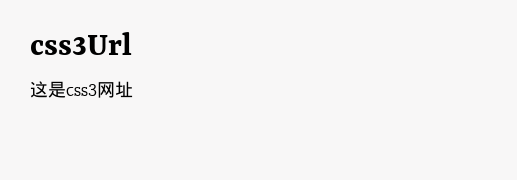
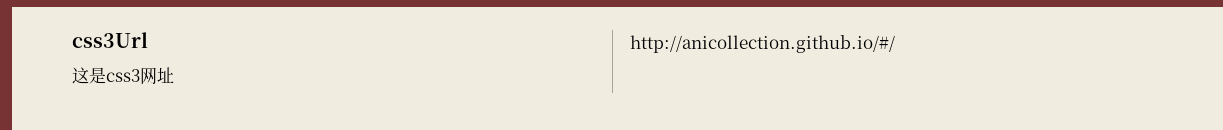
(133, 89) none -> [630,35,895,53] // http://anicollection.github.io/#/

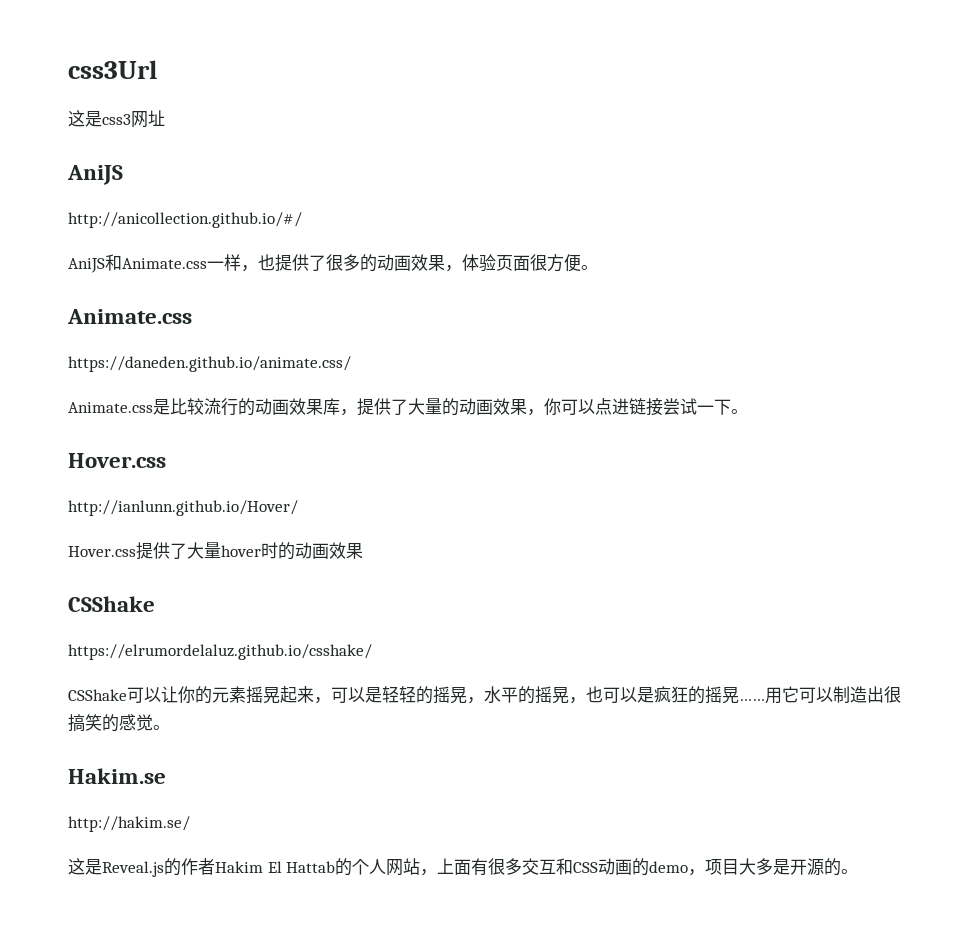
(174, 75) none -> [67,165,123,185] // AniJS
(895, 44) none -> [68,254,598,273] [67,309,192,324] [68,356,351,372] [68,398,748,416] [68,453,166,468] [68,500,298,516] [68,542,363,560] [68,596,155,612] [68,644,372,660] [68,686,901,704] [68,714,170,732] [68,768,166,784] [68,816,190,832] [68,858,859,877] // AniJS和Animate.css一样，也提供了很多的动画效果，体验页面很方便。 // Animate.css // https://daneden.github.io/animate.css/ // Animate.css是比较流行的动画效果库，提供了大量的动画效果，你可以点进链接尝试一下。 // Hover.css // http://ianlunn.github.io/Hover/ // Hover.css提供了大量hover时的动画效果 // CSShake // https://elrumordelaluz.github.io/csshake/ // CSShake可以让你的元素摇晃起来，可以是轻轻的摇晃，水平的摇晃，也可以是疯狂的摇晃……用它可以制造出很搞笑的感觉。 // Hakim.se // http://hakim.se/ // 这是Reveal.js的作者Hakim El Hattab的个人网站，上面有很多交互和CSS动画的demo，项目大多是开源的。

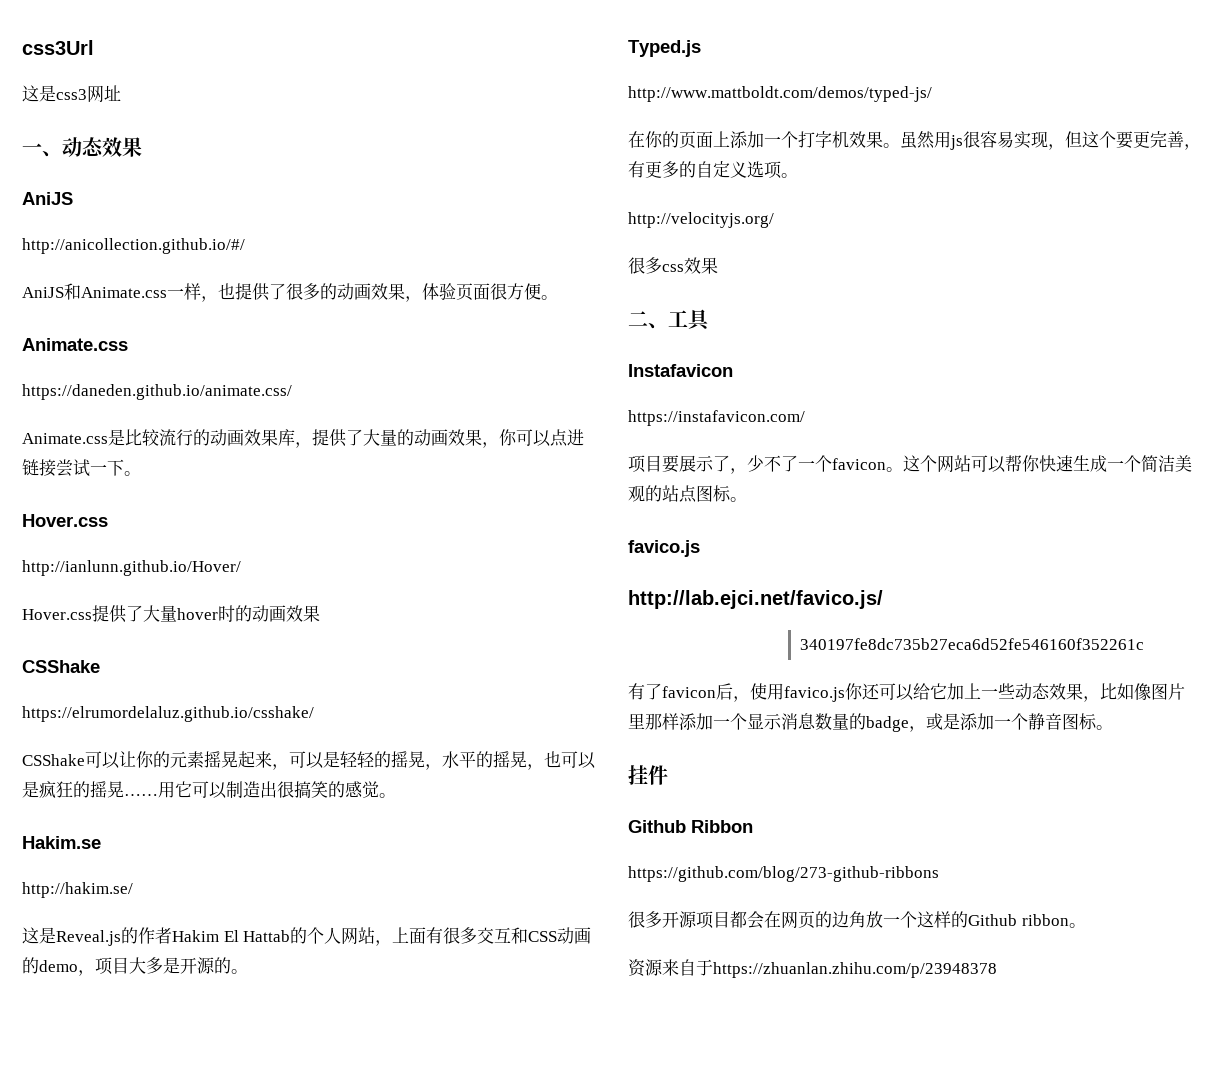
(165, 118) none -> [22,137,142,157] // 一、动态效果
(859, 871) none -> [628,40,701,57] [628,86,932,102] [628,131,1201,150] [628,161,798,179] [628,212,774,228] [628,257,718,274] [628,309,711,331] [628,364,733,377] [628,410,805,426] [628,455,1192,474] [628,485,747,503] [628,540,700,557] [628,590,883,609] [799,638,1144,650] [628,683,1185,702] [628,713,1113,732] [628,765,668,785] [628,820,753,833] [628,866,939,882] [628,911,1086,929] [628,959,997,978] // Typed.js // http://www.mattboldt.com/demos/typed-js/ // 在你的页面上添加一个打字机效果。虽然用js很容易实现，但这个要更完善，有更多的自定义选项。 // http://velocityjs.org/ // 很多css效果 // 二、工具 // Instafavicon // https://instafavicon.com/ // 项目要展示了，少不了一个favicon。这个网站可以帮你快速生成一个简洁美观的站点图标。 // favico.js // http://lab.ejci.net/favico.js/ // 340197fe8dc735b27eca6d52fe546160f352261c // 有了favicon后，使用favico.js你还可以给它加上一些动态效果，比如像图片里那样添加一个显示消息数量的badge，或是添加一个静音图标。 // 挂件 // Github Ribbon // https://github.com/blog/273-github-ribbons // 很多开源项目都会在网页的边角放一个这样的Github ribbon。 // 资源来自于https://zhuanlan.zhihu.com/p/23948378

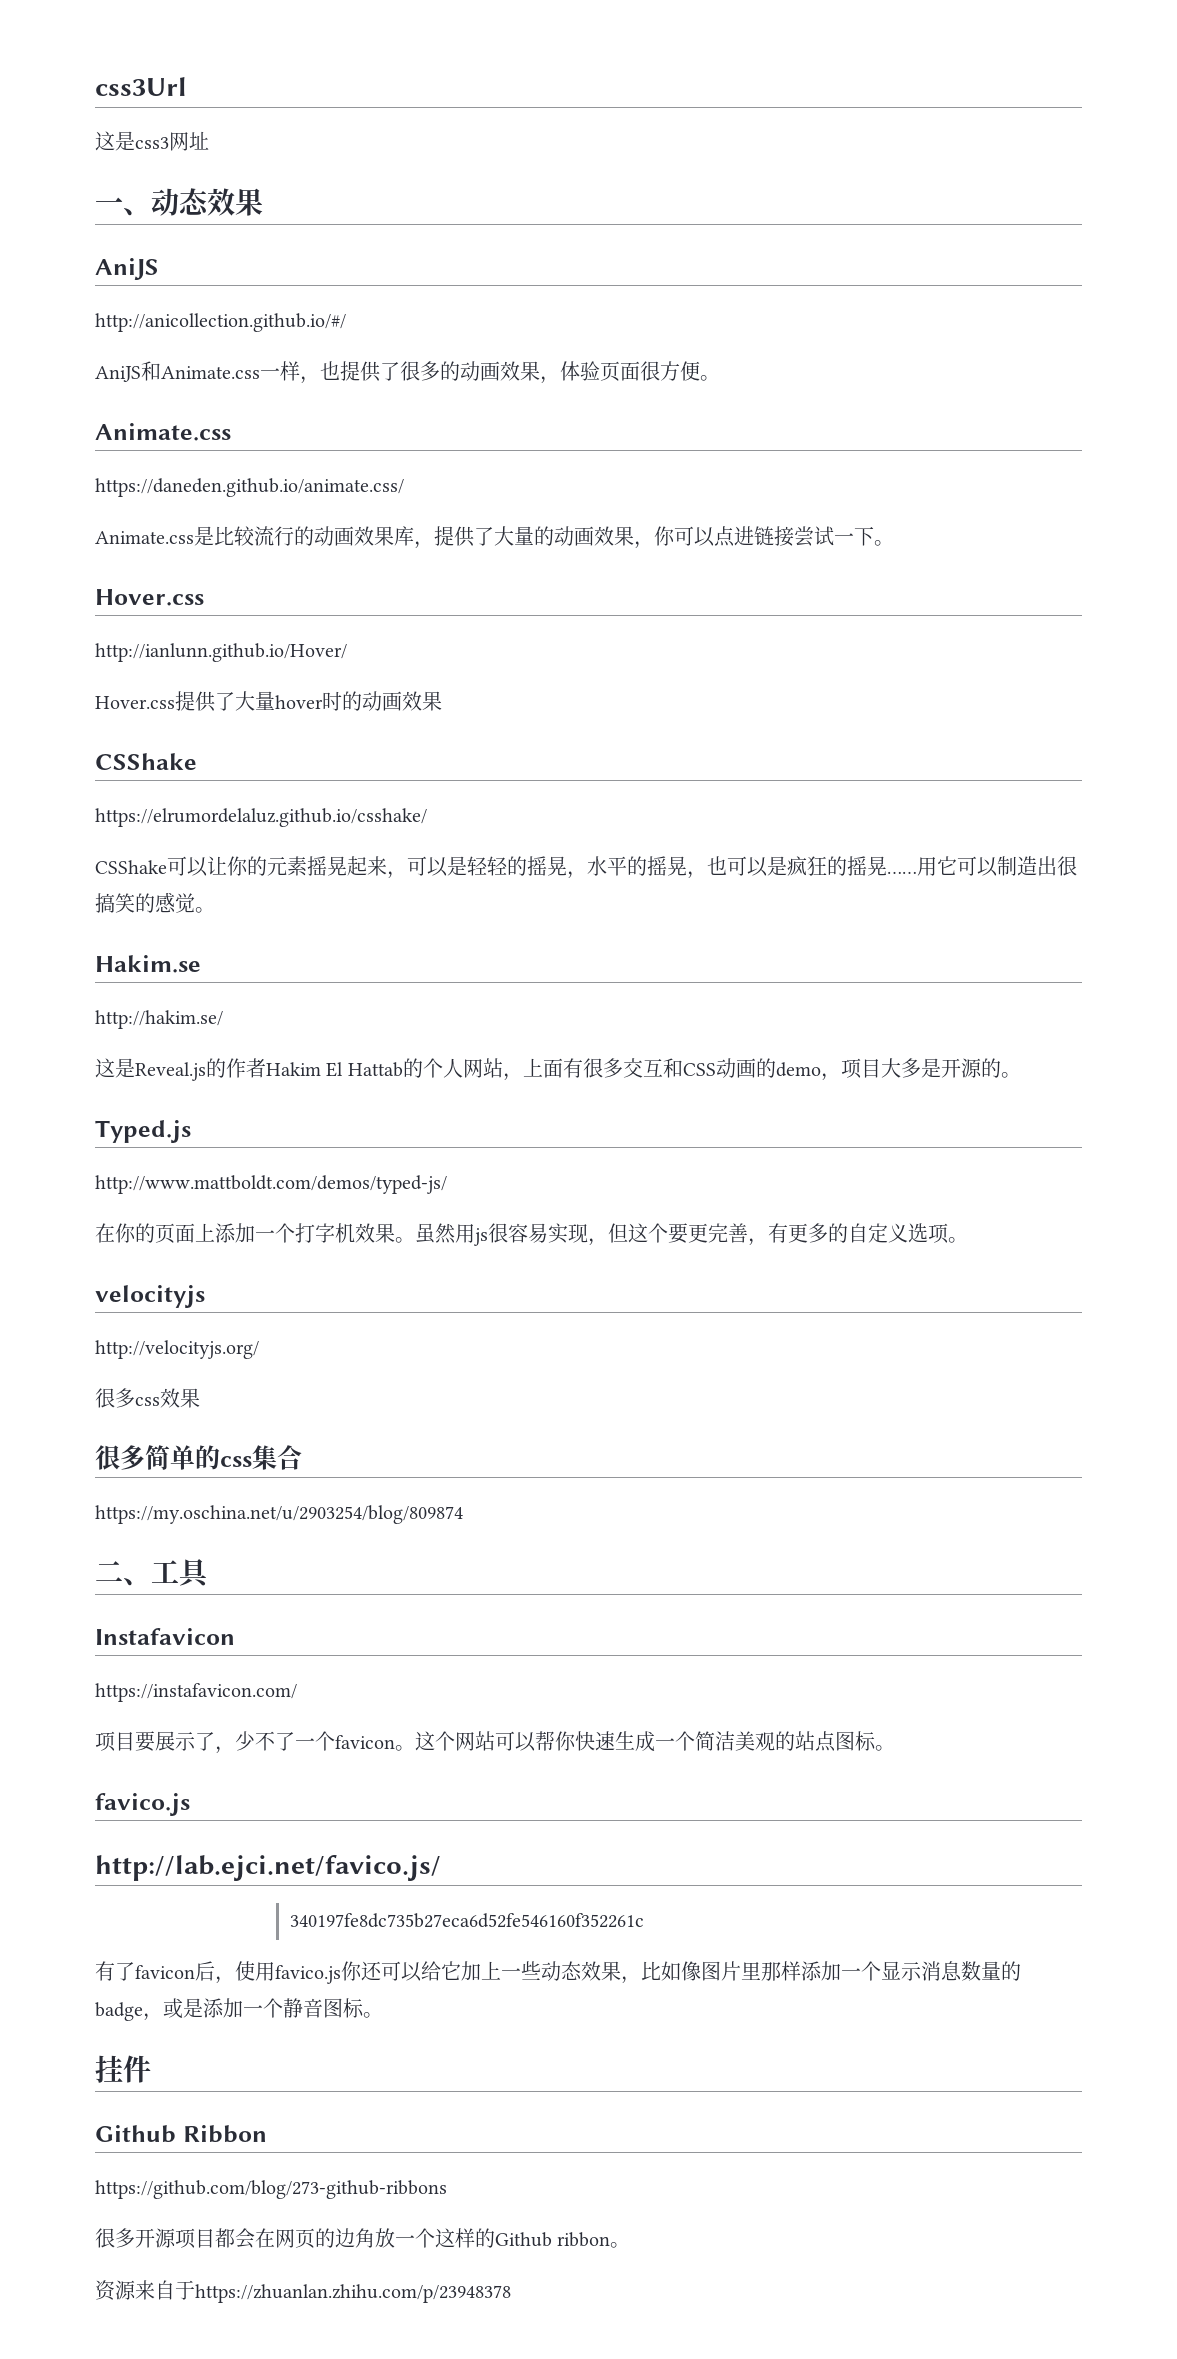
(798, 175) none -> [95,1285,205,1308] // velocityjs
(718, 265) none -> [95,1445,302,1470] [95,1505,463,1524] // 很多简单的css集合 // https://my.oschina.net/u/2903254/blog/809874

